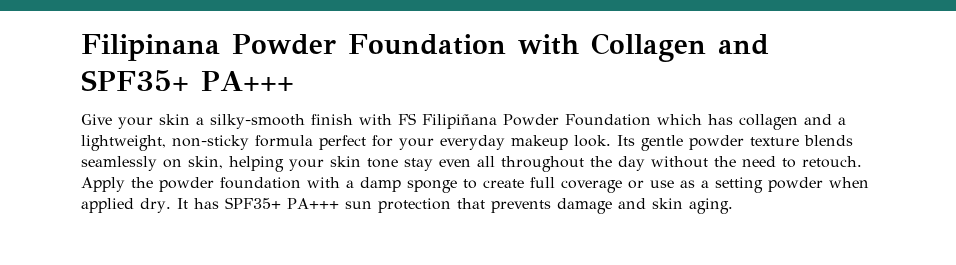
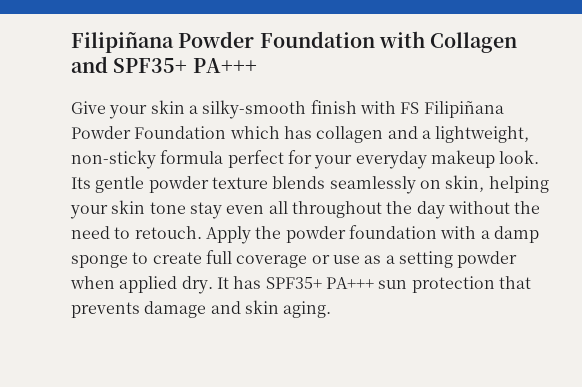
[81,34,220,61] Filipinana -> [71,32,174,53] Filipiñana

